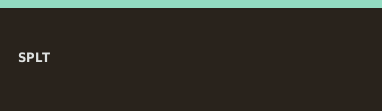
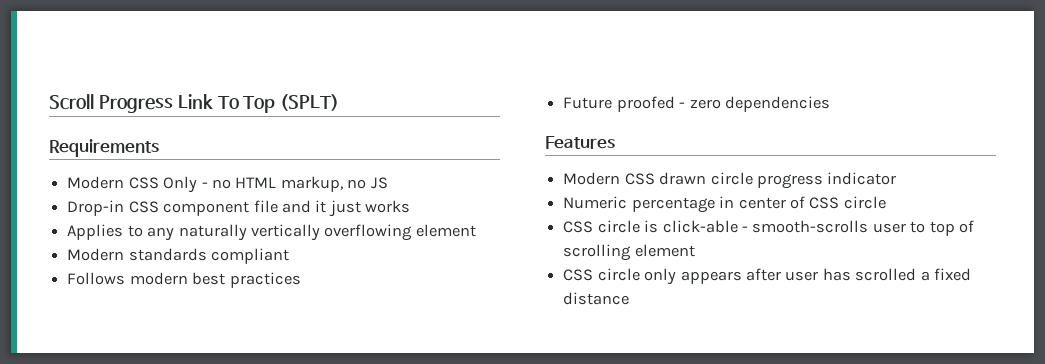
[18,52,50,63] SPLT -> [49,94,340,113] [49,139,159,157] [67,176,388,193] [67,200,411,217] [67,224,476,241] [67,248,290,264] [67,272,301,288] [563,96,830,112] [545,136,615,149] [563,172,897,189] [563,196,886,213] [563,220,975,236] [563,244,695,261] [563,268,972,285] [563,292,630,305] Scroll Progress Link To Top (SPLT) // Requirements // Modern CSS Only - no HTML markup, no JS // Drop-in CSS component file and it just works // Applies to any naturally vertically overflowing element // Modern standards compliant // Follows modern best practices // Future proofed - zero dependencies // Features // Modern CSS drawn circle progress indicator // Numeric percentage in center of CSS circle // CSS circle is click-able - smooth-scrolls user to top of scrolling element // CSS circle only appears after user has scrolled a fixed distance

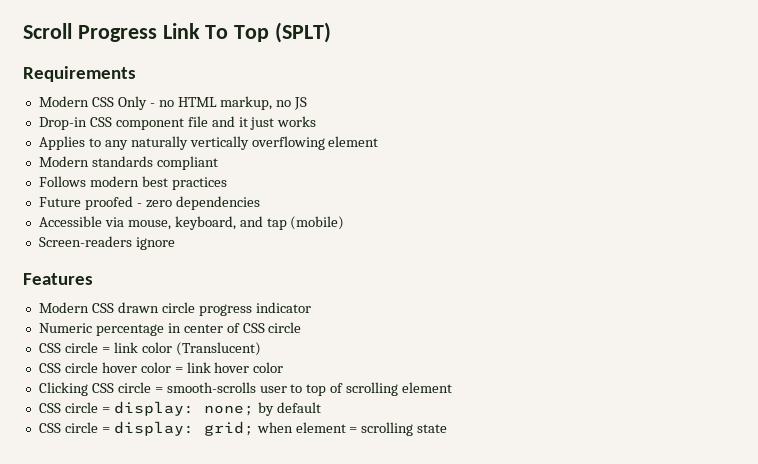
(830, 104) none -> [38,216,345,230] [38,236,175,250] // Accessible via mouse, keyboard, and tap (mobile) // Screen-readers ignore
[644,220,748,233] is click-able - -> [101,342,261,356] [38,362,284,373] [38,382,163,396] = link color (Translucent) // CSS circle hover color = link hover color // Clicking CSS circle =
[644,268,972,285] [563,292,630,305] only appears after user has scrolled a fixed distance -> [101,401,321,416] [38,421,448,436] = display: none; by default // CSS circle = display: grid; when element = scrolling state

